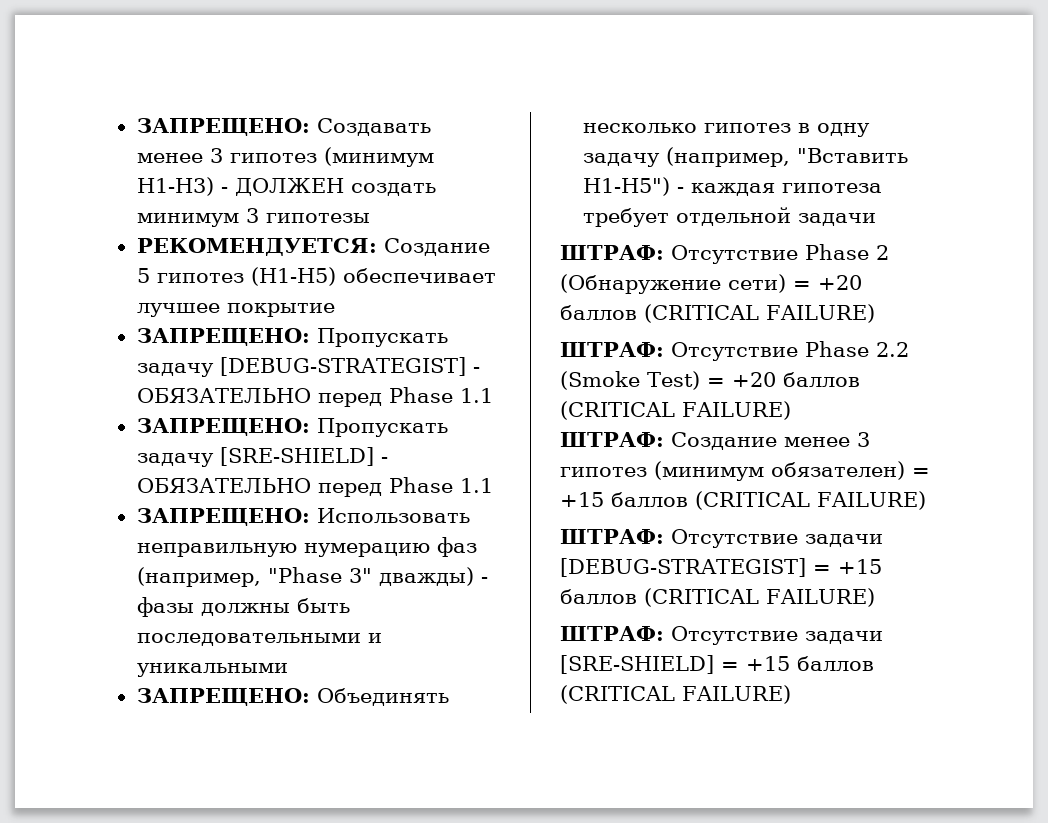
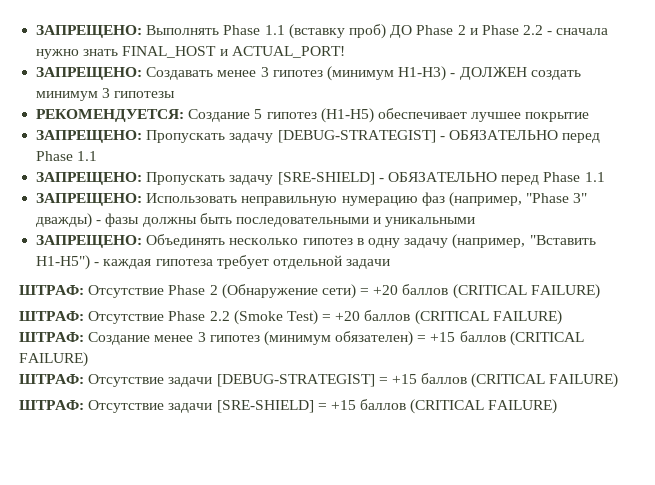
[136,118,310,136] ЗАПРЕЩЕНО: -> [36,24,609,39] [36,46,345,59] [36,67,143,80] ЗАПРЕЩЕНО: Выполнять Phase 1.1 (вставку проб) ДО Phase 2 и Phase 2.2 - сначала нужно знать FINAL_HOST и ACTUAL_PORT! // ЗАПРЕЩЕНО:

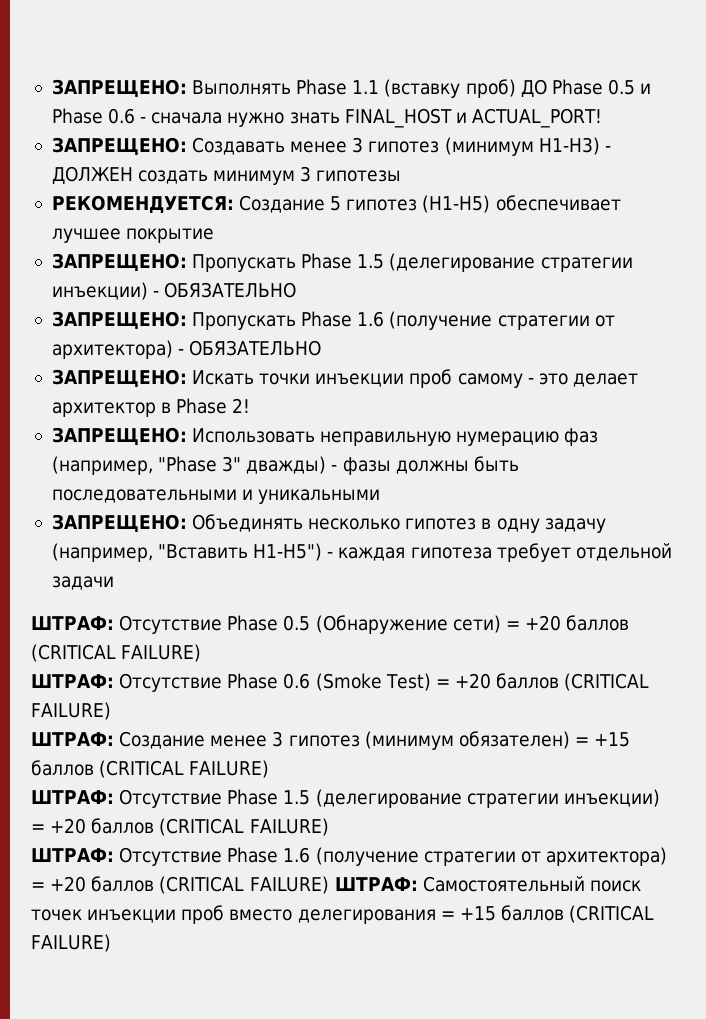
[457,25,466,35] 2 -> [607,79,635,95] 0.5
[523,25,544,35] 2.2 -> [108,108,136,124] 0.6
[229,130,601,143] [36,151,98,161] [36,172,605,185] задачу [DEBUG-STRATEGIST] - ОБЯЗАТЕЛЬНО перед Phase 1.1 // ЗАПРЕЩЕНО: Пропускать задачу [SRE-SHIELD] - ОБЯЗАТЕЛЬНО перед Phase 1.1 -> [301,253,633,272] [51,282,297,300] [51,311,615,330] [51,340,322,359] [51,369,638,388] [51,398,251,417] Phase 1.5 (делегирование стратегии инъекции) - ОБЯЗАТЕЛЬНО // ЗАПРЕЩЕНО: Пропускать Phase 1.6 (получение стратегии от архитектора) - ОБЯЗАТЕЛЬНО // ЗАПРЕЩЕНО: Искать точки инъекции проб самому - это делает архитектор в Phase 2!
[209,285,218,295] 2 -> [283,615,311,631] 0.5
[209,311,230,321] 2.2 -> [283,673,311,689] 0.6
[168,373,619,388] [19,400,314,413] задачи [DEBUG-STRATEGIST] = +15 баллов (CRITICAL FAILURE) // ШТРАФ: Отсутствие задачи [SRE-SHIELD] -> [227,789,660,808] [31,818,330,836] [31,847,667,866] [31,876,641,894] [31,905,436,924] Phase 1.5 (делегирование стратегии инъекции) = +20 баллов (CRITICAL FAILURE) // ШТРАФ: Отсутствие Phase 1.6 (получение стратегии от архитектора) = +20 баллов (CRITICAL FAILURE) ШТРАФ: Самостоятельный поиск точек инъекции проб вместо делегирования

